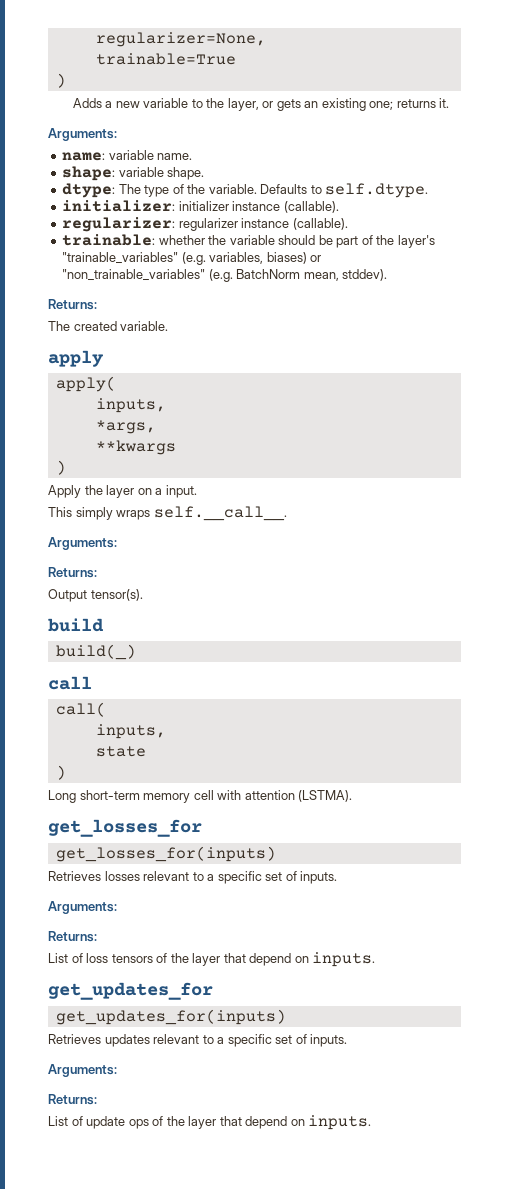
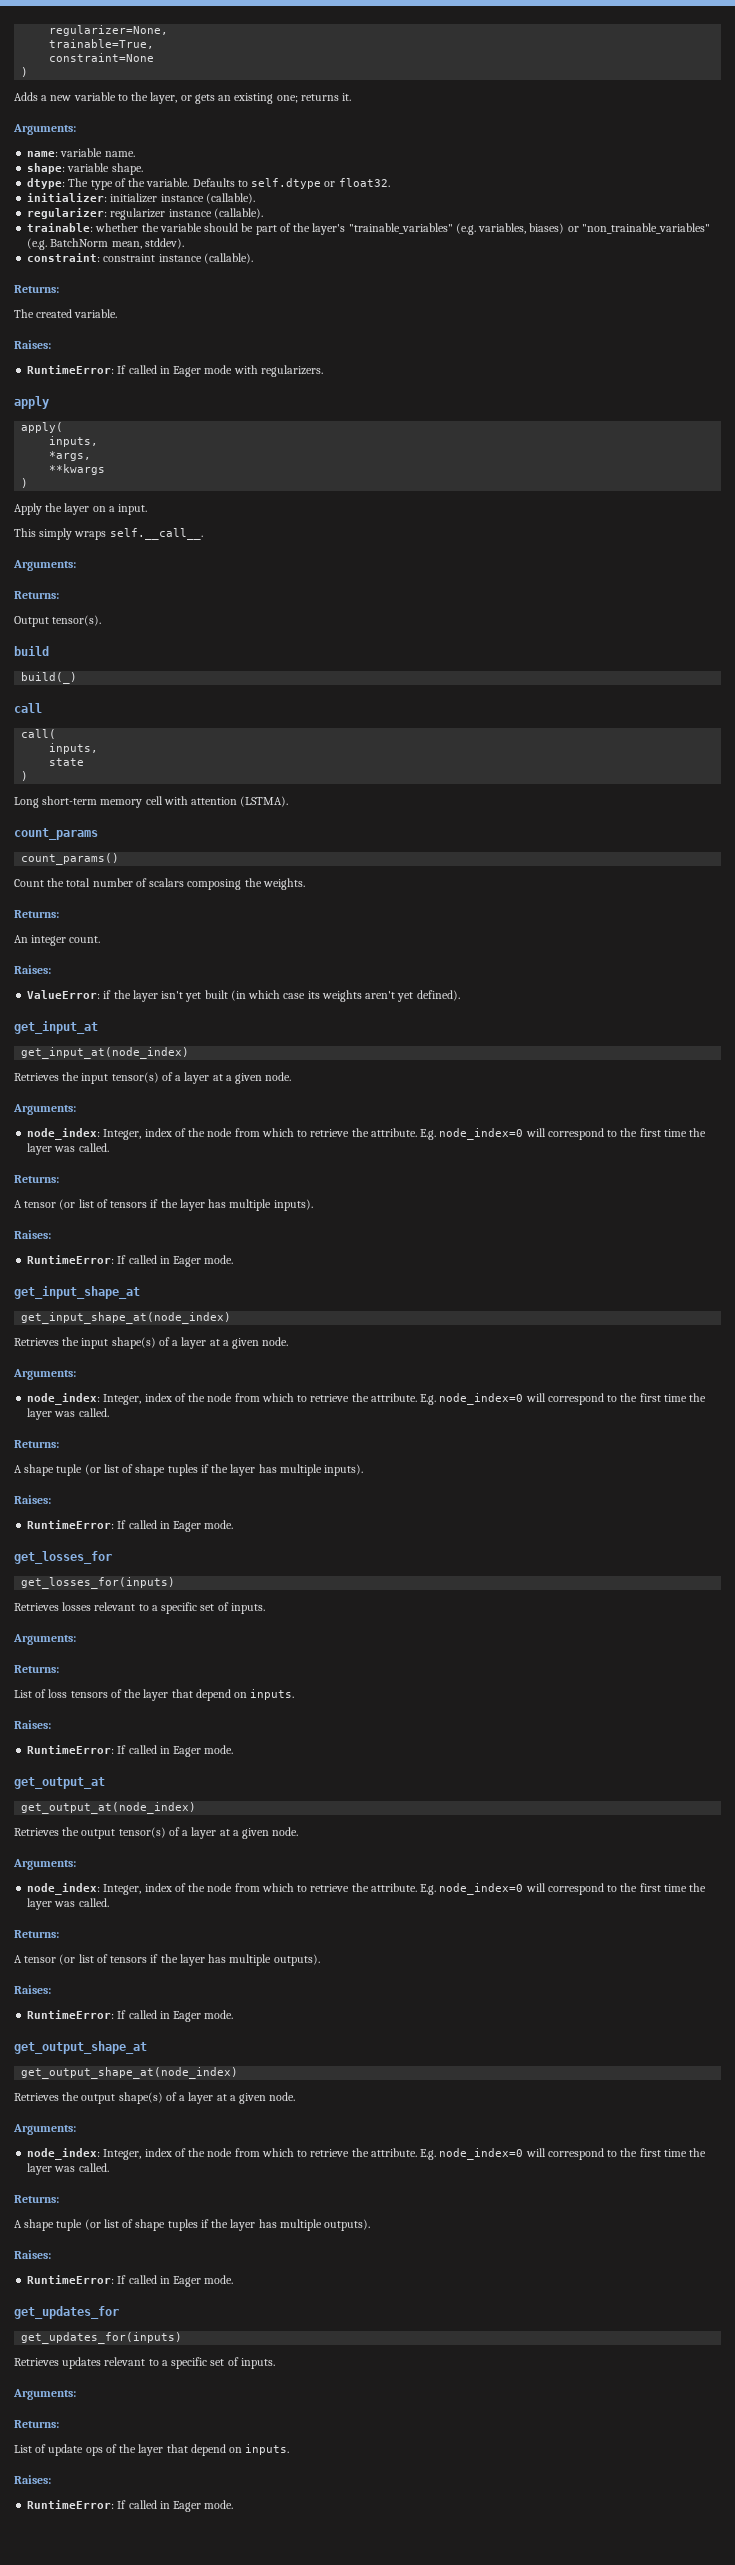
[95,53,236,65] trainable=True -> [49,39,155,49] [49,53,155,62] trainable=True, // constraint=None
[325,183,429,198] self.dtype. -> [251,178,390,189] self.dtype or float32.
(388, 275) none -> [27,253,253,264] // constraint: constraint instance (callable).
(169, 326) none -> [14,340,51,349] [27,365,323,377] // Raises: // RuntimeError: If called in Eager mode with regularizers.
(353, 796) none -> [14,828,98,840] [21,853,120,865] [14,878,305,890] [14,910,59,918] [14,935,101,946] [14,965,51,974] [27,990,460,1002] [14,1021,98,1034] [21,1047,190,1059] [14,1072,292,1084] [13,1104,76,1115] [27,1128,707,1140] [27,1143,109,1155] [14,1175,59,1183] [14,1199,313,1211] [14,1230,51,1239] [27,1255,234,1267] [14,1286,140,1299] [21,1312,232,1324] [14,1337,289,1349] [13,1369,76,1380] [27,1393,707,1405] [27,1408,109,1420] [14,1440,59,1448] [14,1464,364,1476] [14,1495,51,1504] [27,1520,234,1532] // count_params // count_params() // Count the total number of scalars composing the weights. // Returns: // An integer count. // Raises: // ValueError: if the layer isn't yet built (in which case its weights aren't yet defined). // get_input_at // get_input_at(node_index) // Retrieves the input tensor(s) of a layer at a given node. // Arguments: // node_index: Integer, index of the node from which to retrieve the attribute. E.g. node_index=0 will correspond to the first time the layer was called. // Returns: // A tensor (or list of tensors if the layer has multiple inputs). // Raises: // RuntimeError: If called in Eager mode. // get_input_shape_at // get_input_shape_at(node_index) // Retrieves the input shape(s) of a layer at a given node. // Arguments: // node_index: Integer, index of the node from which to retrieve the attribute. E.g. node_index=0 will correspond to the first time the layer was called. // Returns: // A shape tuple (or list of shape tuples if the layer has multiple inputs). // Raises: // RuntimeError: If called in Eager mode.
(376, 959) none -> [14,1720,51,1729] [27,1745,234,1757] [14,1777,105,1789] [21,1802,197,1814] [14,1827,299,1839] [13,1859,76,1870] [27,1883,707,1895] [27,1898,109,1910] [14,1930,59,1938] [14,1954,320,1966] [14,1985,51,1994] [27,2010,234,2022] [14,2041,147,2054] [21,2067,239,2079] [14,2092,296,2104] [13,2124,76,2135] [27,2148,707,2160] [27,2163,109,2175] [14,2195,59,2203] [14,2219,371,2231] [14,2250,51,2259] [27,2275,234,2287] // Raises: // RuntimeError: If called in Eager mode. // get_output_at // get_output_at(node_index) // Retrieves the output tensor(s) of a layer at a given node. // Arguments: // node_index: Integer, index of the node from which to retrieve the attribute. E.g. node_index=0 will correspond to the first time the layer was called. // Returns: // A tensor (or list of tensors if the layer has multiple outputs). // Raises: // RuntimeError: If called in Eager mode. // get_output_shape_at // get_output_shape_at(node_index) // Retrieves the output shape(s) of a layer at a given node. // Arguments: // node_index: Integer, index of the node from which to retrieve the attribute. E.g. node_index=0 will correspond to the first time the layer was called. // Returns: // A shape tuple (or list of shape tuples if the layer has multiple outputs). // Raises: // RuntimeError: If called in Eager mode.
(372, 1122) none -> [14,2475,51,2484] [27,2500,234,2512] // Raises: // RuntimeError: If called in Eager mode.

